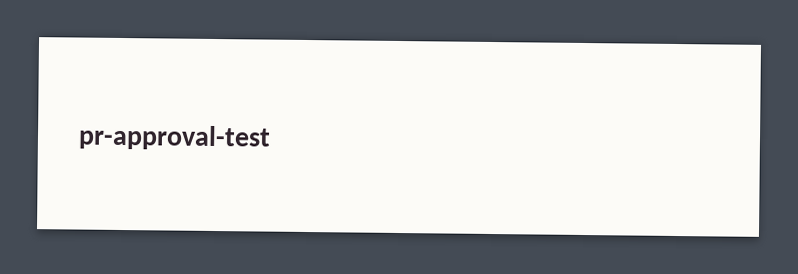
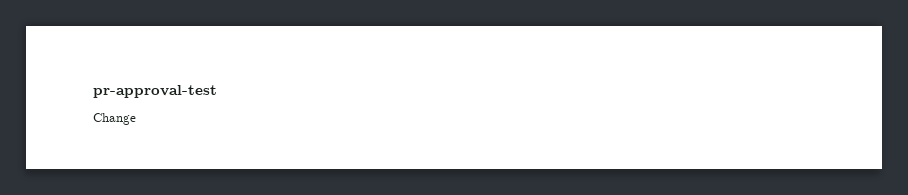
(271, 137) none -> [93,113,136,125] // Change

